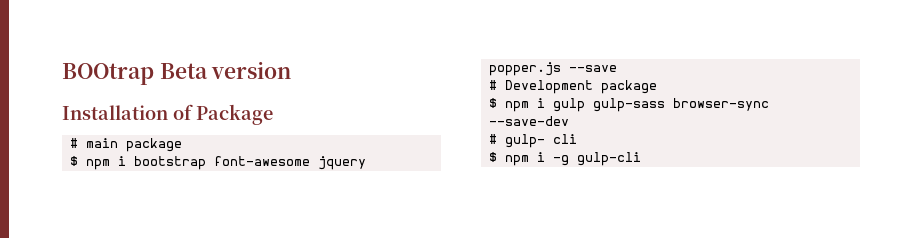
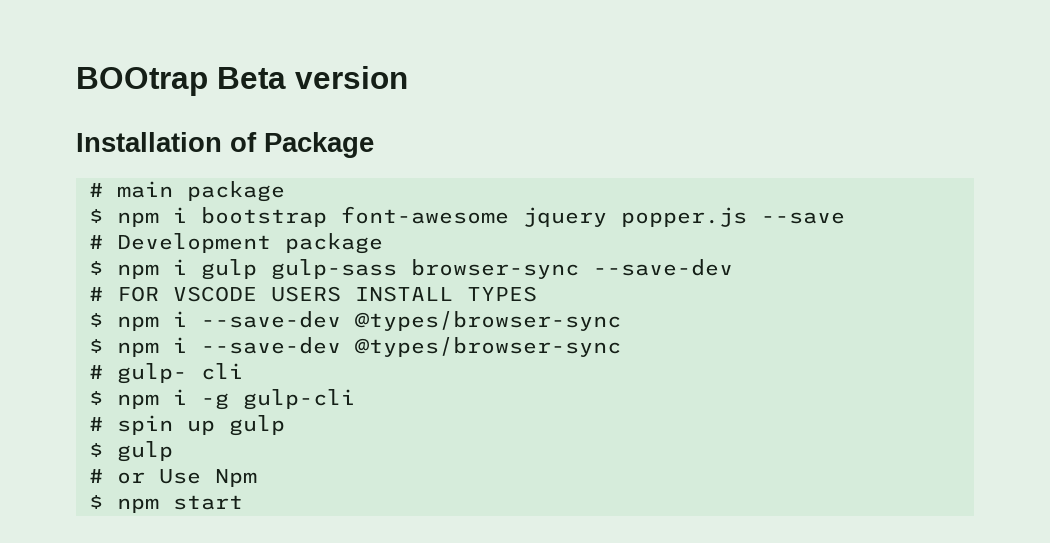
(570, 121) none -> [88,286,537,302] [88,311,621,331] [88,337,621,357] // # FOR VSCODE USERS INSTALL TYPES // $ npm i --save-dev @types/browser-sync // $ npm i --save-dev @types/browser-sync
(642, 159) none -> [88,415,285,436] [88,441,173,462] [88,469,257,487] [88,495,243,513] // # spin up gulp // $ gulp // # or Use Npm // $ npm start

